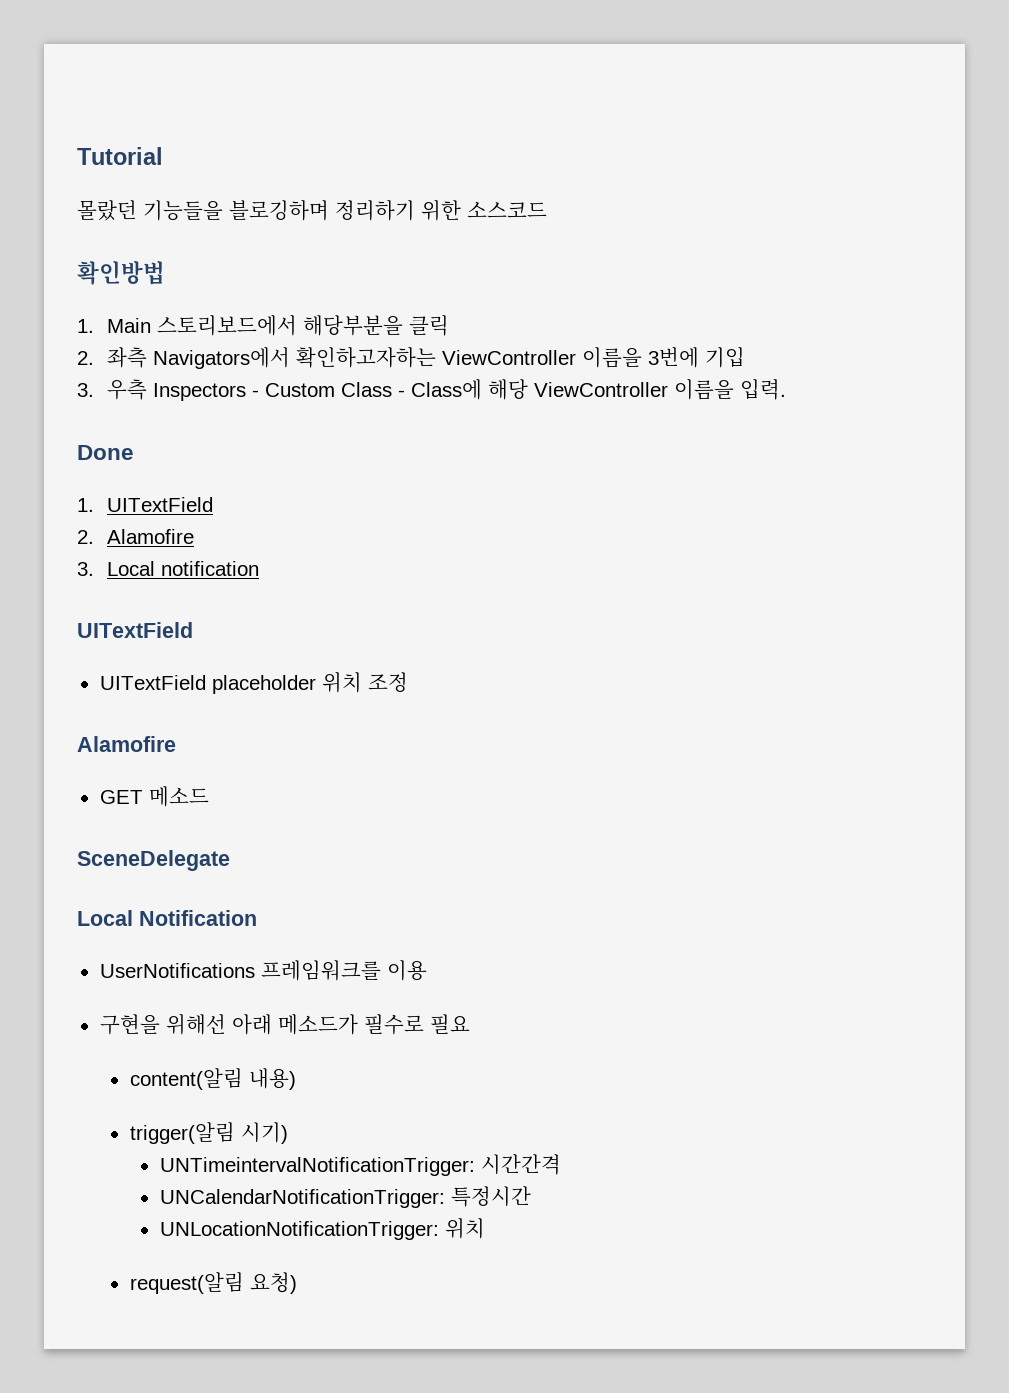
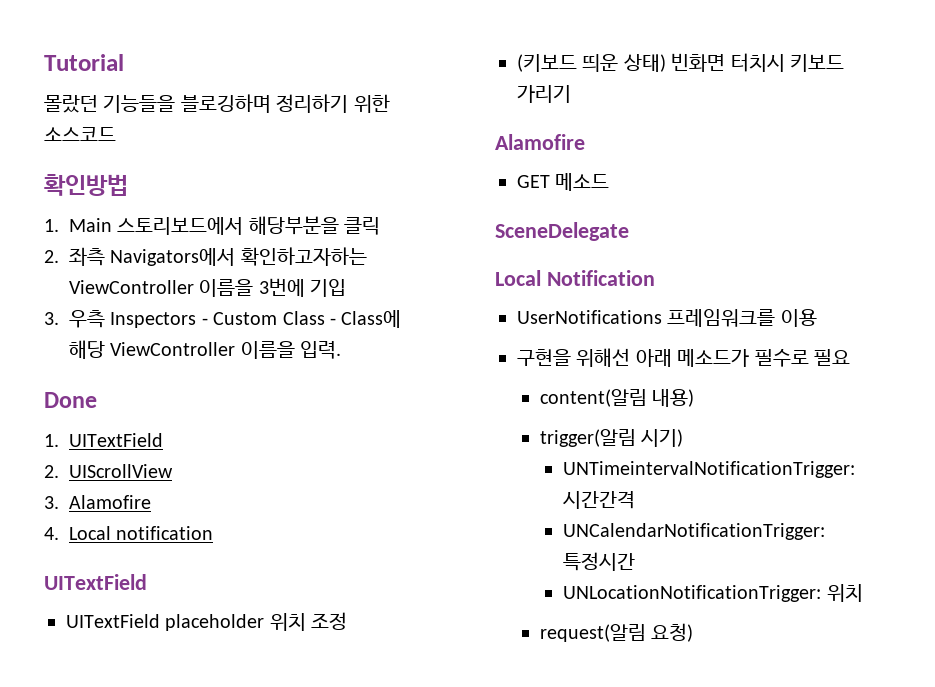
[107,529,195,544] [77,562,94,576] Alamofire // 3. -> [69,464,173,478] [44,495,151,509] [44,527,59,540] UIScrollView // 3. Alamofire // 4.
(408, 682) none -> [517,53,844,72] [517,85,571,103] // (키보드 띄운 상태) 빈화면 터치시 키보드 가리기

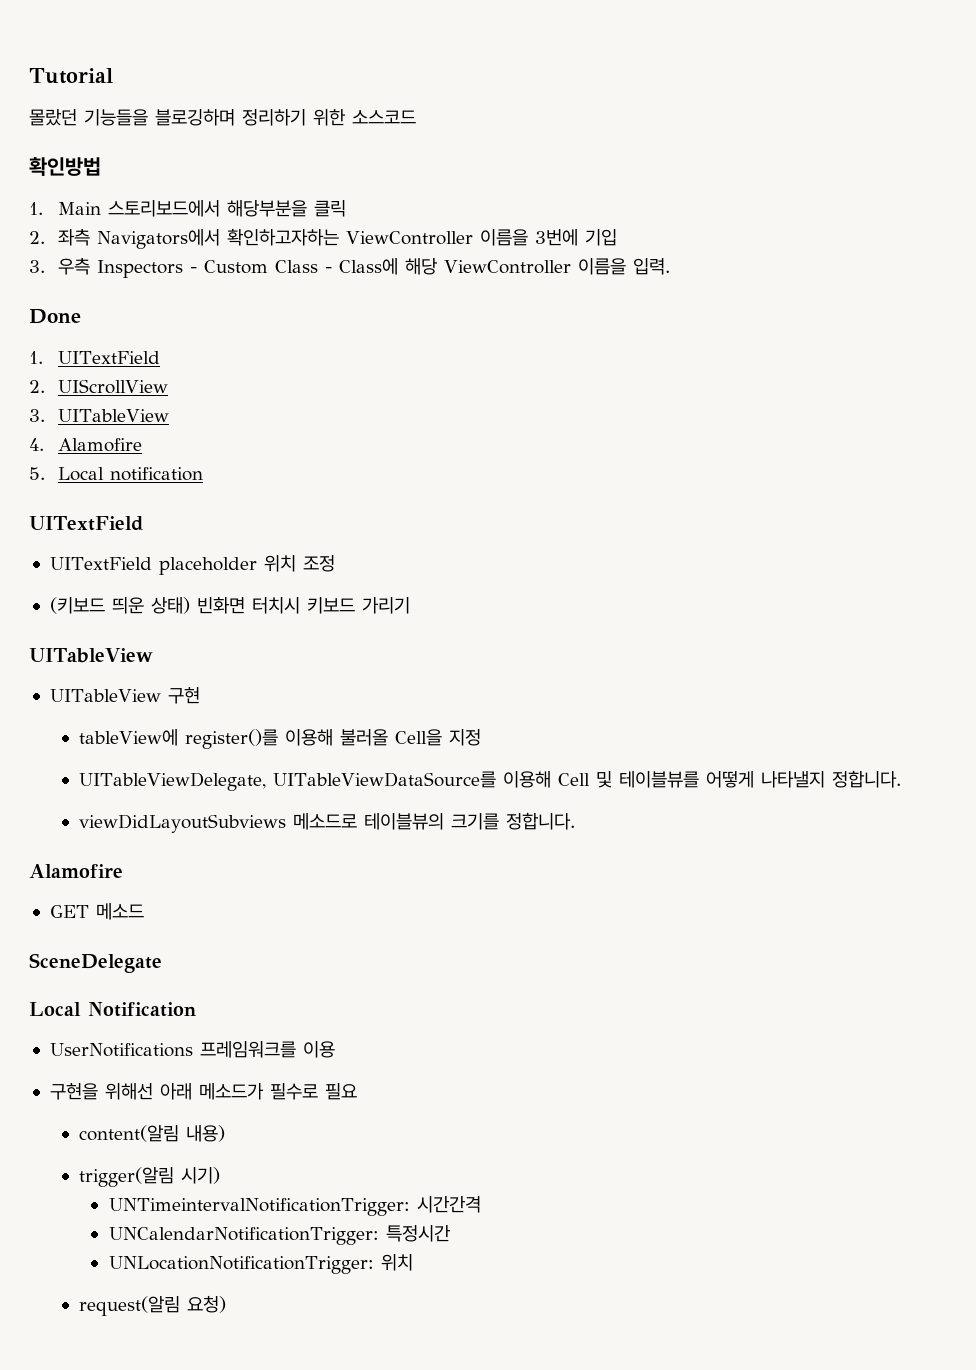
[69,495,151,509] [44,527,59,540] Alamofire // 4. -> [58,409,170,422] [29,438,143,452] [29,467,45,480] UITableView // 4. Alamofire // 5.
(571, 94) none -> [29,648,153,663] [49,687,200,704] [79,729,482,749] [79,770,902,791] [79,812,576,833] // UITableView // UITableView 구현 // tableView에 register()를 이용해 불러올 Cell을 지정 // UITableViewDelegate, UITableViewDataSource를 이용해 Cell 및 테이블뷰를 어떻게 나타낼지 정합니다. // viewDidLayoutSubviews 메소드로 테이블뷰의 크기를 정합니다.

